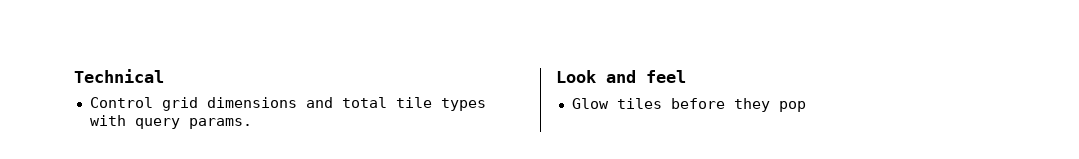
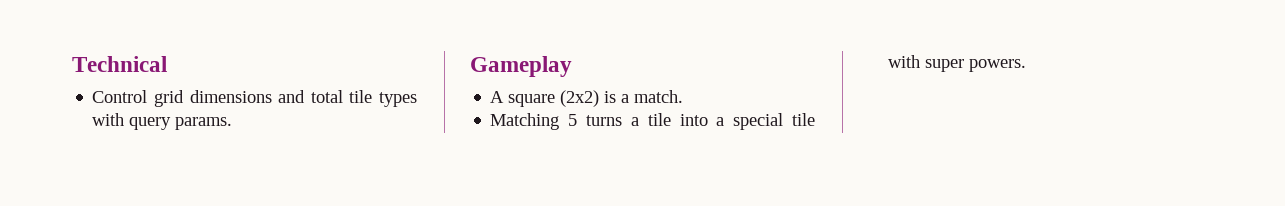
[556,70,686,83] [571,98,806,112] Look and feel // Glow tiles before they pop -> [470,56,572,77] [490,90,684,107] [490,113,815,130] [888,55,1027,72] Gameplay // A square (2x2) is a match. // Matching 5 turns a tile into a special tile with super powers.

